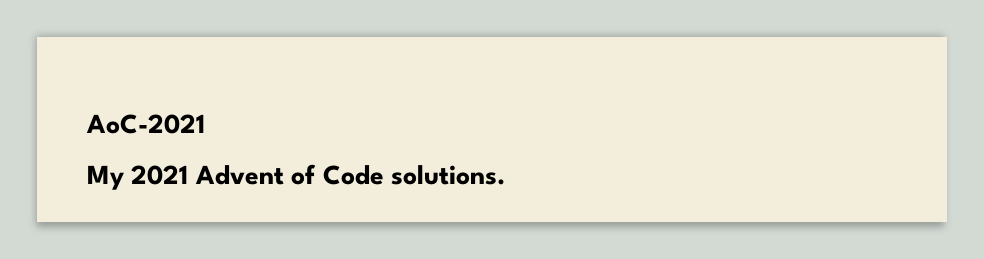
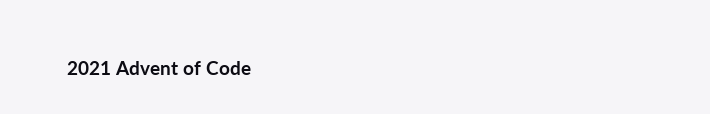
[86,114,205,134] [87,165,124,190] AoC-2021 // My -> (67, 68) none
[391,165,506,185] solutions. -> (251, 68) none

